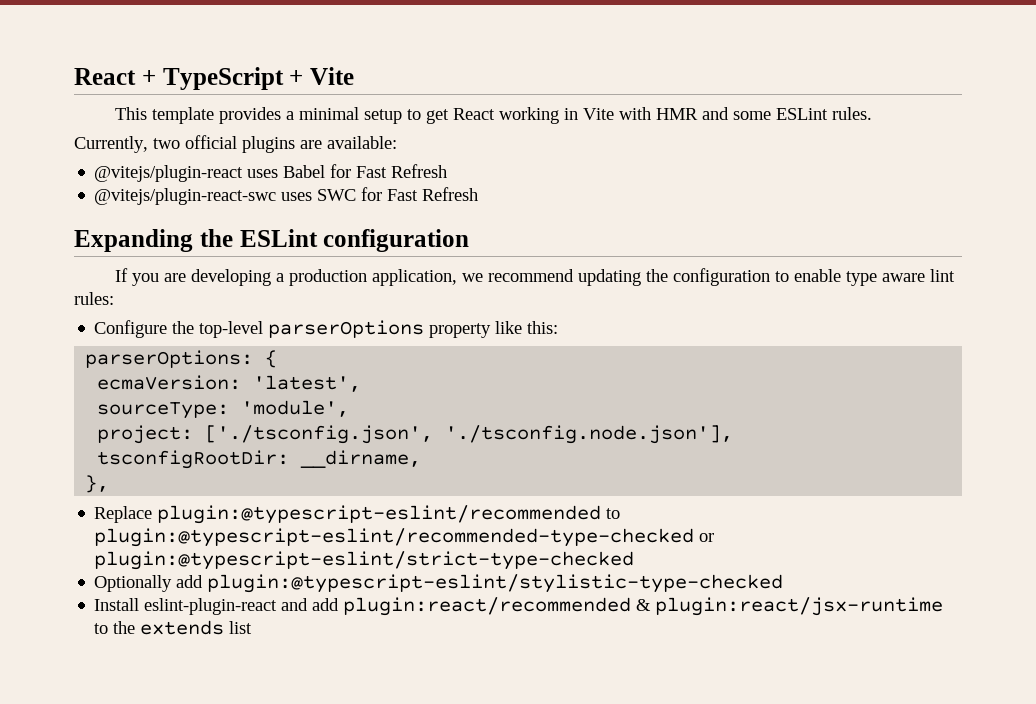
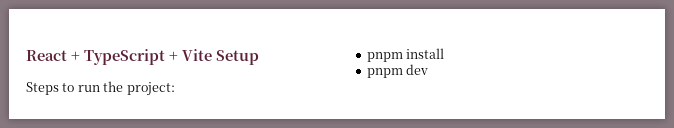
[115,107,873,124] [74,135,397,153] [94,164,448,182] [94,187,479,205] [74,229,470,252] [115,268,956,286] [74,292,114,305] [94,320,559,338] [85,350,278,368] [97,375,362,392] [97,400,350,419] [97,425,734,444] [97,450,422,469] [85,475,110,493] [94,505,621,524] [94,528,715,547] [94,551,635,570] [94,574,784,593] [94,597,944,616] [94,620,253,635] // This template provides a minimal setup to get React working in Vite with HMR and some ESLint rules. // Currently, two official plugins are available: // @vitejs/plugin-react uses Babel for Fast Refresh // @vitejs/plugin-react-swc uses SWC for Fast Refresh // Expanding the ESLint configuration // If you are developing a production application, we recommend updating the configuration to enable type aware lint rules: // Configure the top-level parserOptions property like this: // parserOptions: { // ecmaVersion: 'latest', // sourceType: 'module', // project: ['./tsconfig.json', './tsconfig.node.json'], // tsconfigRootDir: __dirname, // }, // Replace plugin:@typescript-eslint/recommended to plugin:@typescript-eslint/recommended-type-checked or plugin:@typescript-eslint/strict-type-checked // Optionally add plugin:@typescript-eslint/stylistic-type-checked // Install eslint-plugin-react and add plugin:react/recommended & plugin:react/jsx-runtime to the extends list -> [216,50,259,65] [26,81,175,96] [366,48,445,62] [366,64,429,78] Setup // Steps to run the project: // pnpm install // pnpm dev

